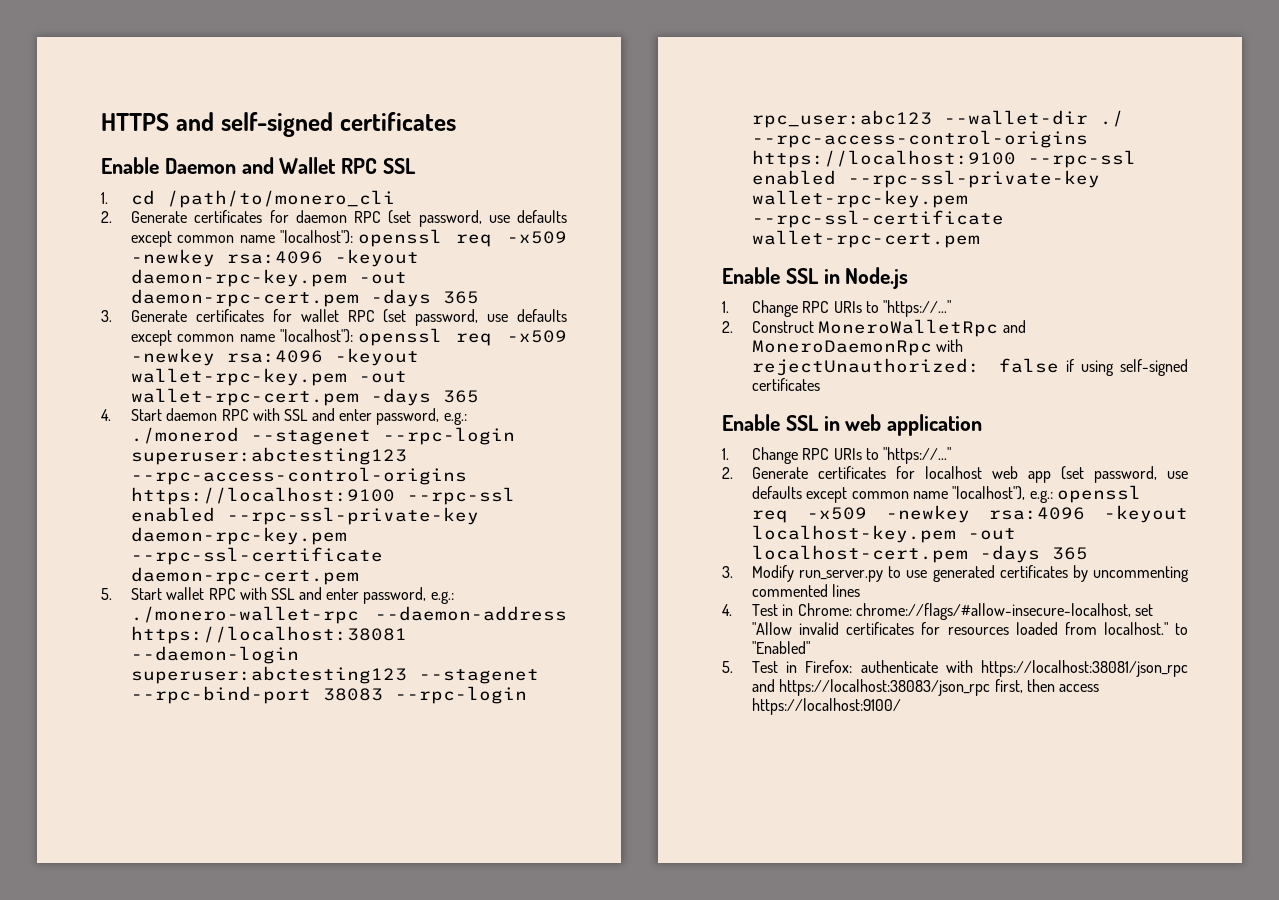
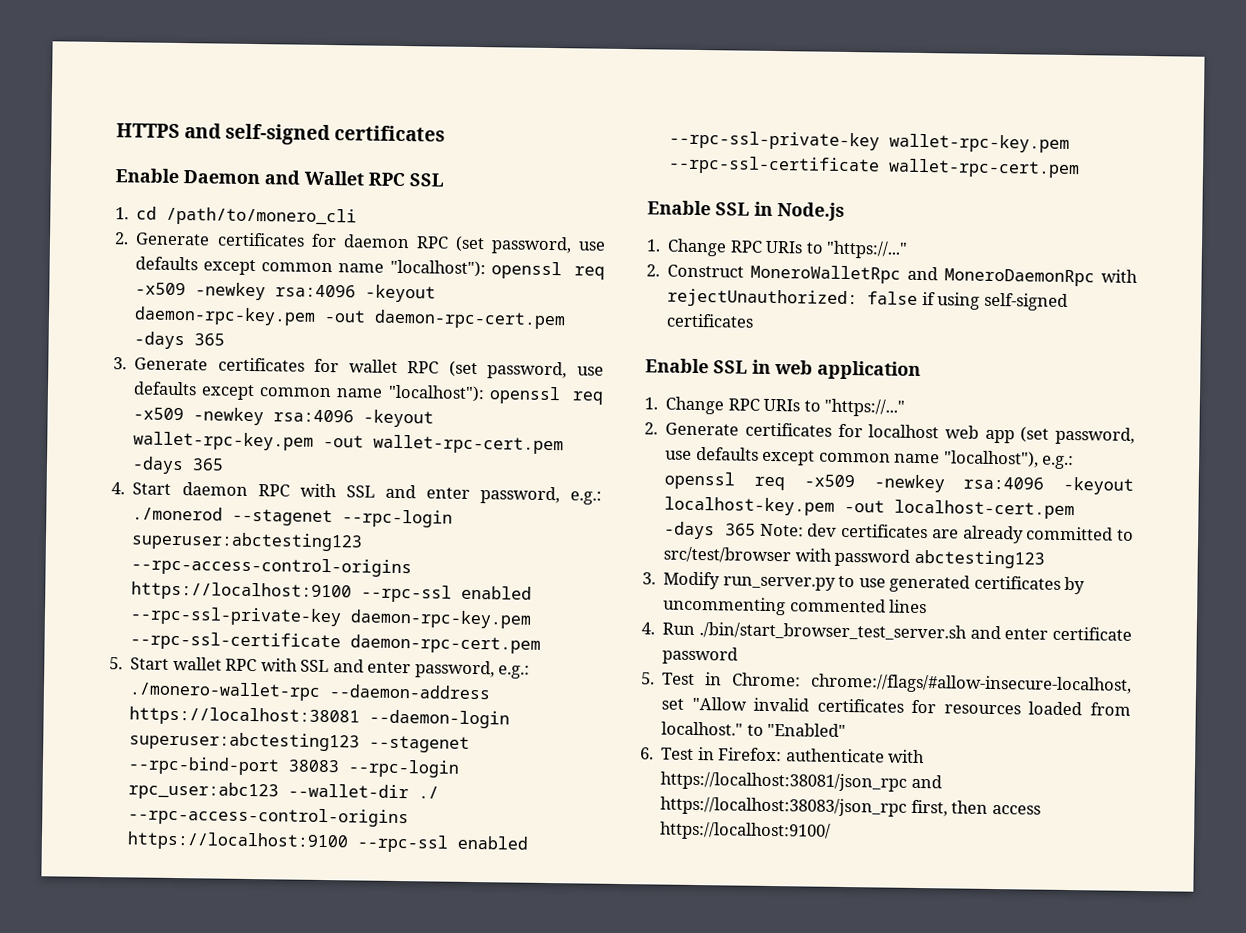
(1089, 553) none -> [759,523,1134,544] [663,546,1045,569] Note: dev certificates are already committed to src/test/browser with password abctesting123
(732, 610) none -> [662,622,1132,641] [662,646,739,665] [641,672,655,685] Run ./bin/start_browser_test_server.sh and enter certificate password // 5.
[722,661,733,673] 5. -> [640,747,654,760] 6.

